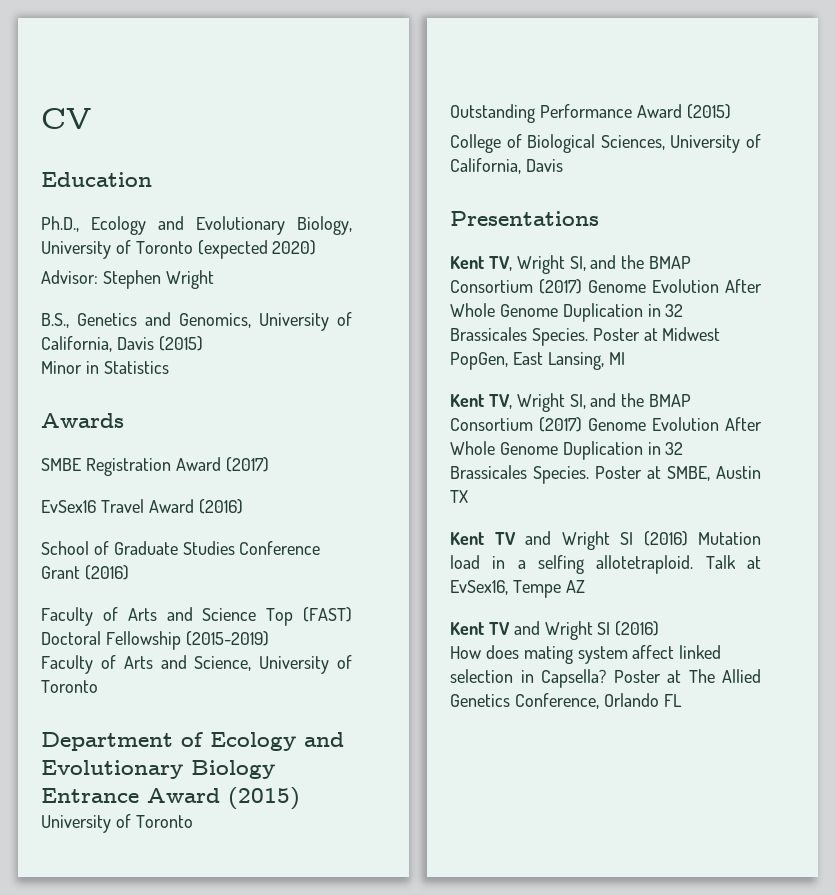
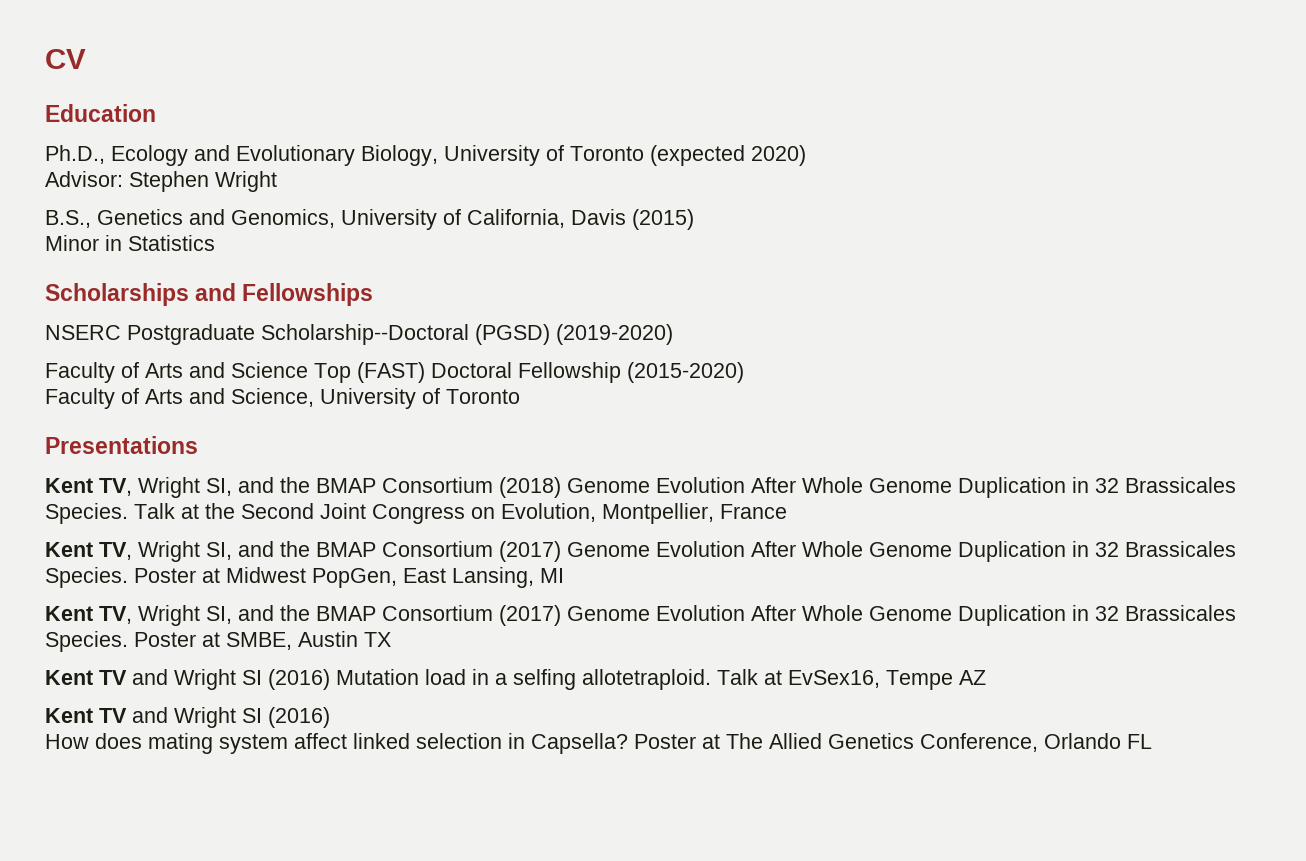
[41,413,124,428] [41,457,269,476] [41,499,243,514] [41,541,321,555] [41,565,129,580] Awards // SMBE Registration Award (2017) // EvSex16 Travel Award (2016) // School of Graduate Studies Conference Grant (2016) -> [45,283,374,306] [45,324,673,345] Scholarships and Fellowships // NSERC Postgraduate Scholarship--Doctoral (PGSD) (2019-2020)
[185,631,269,646] (2015-2019) -> [627,362,744,383] (2015-2020)
[41,732,344,751] [41,760,275,779] [41,787,300,810] [41,814,193,833] [450,104,731,123] [450,134,761,153] [450,158,563,174] [450,211,599,226] Department of Ecology and Evolutionary Biology Entrance Award (2015) // University of Toronto // Outstanding Performance Award (2015) // College of Biological Sciences, University of California, Davis // Presentations -> [45,436,198,454] [45,477,1236,498] [45,503,787,524] Presentations // Kent TV, Wright SI, and the BMAP Consortium (2018) Genome Evolution After Whole Genome Duplication in 32 Brassicales Species. Talk at the Second Joint Congress on Evolution, Montpellier, France

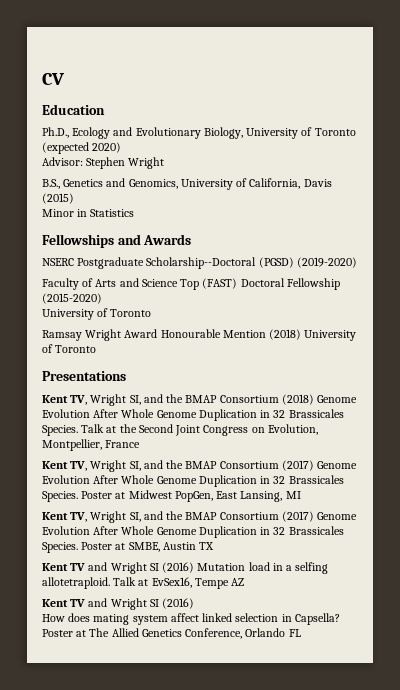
[45,283,374,306] Scholarships and Fellowships -> [42,234,192,248] Fellowships and Awards
[45,388,314,409] Faculty of Arts and Science, -> [42,308,152,320] [42,329,302,341] University of Toronto // Ramsay Wright Award Honourable Mention (2018)

